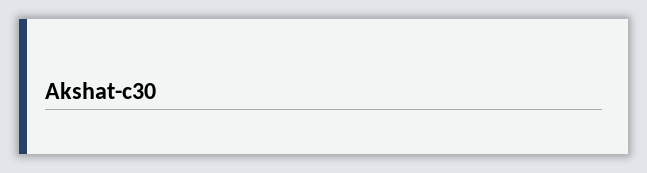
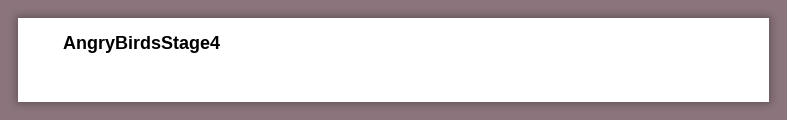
[45,82,156,99] Akshat-c30 -> [63,36,220,53] AngryBirdsStage4

